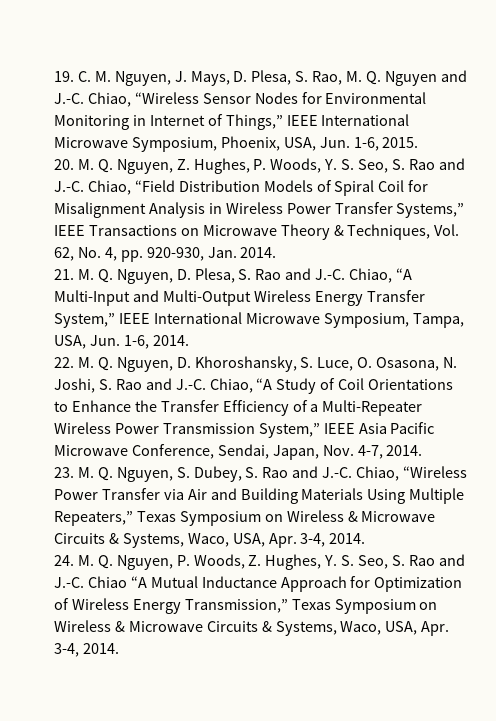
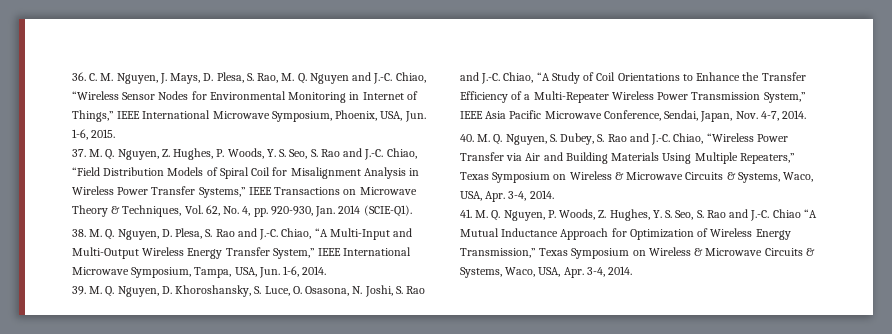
[54,71,74,82] 19. -> [72,72,86,81] 36.
[54,159,74,170] 20. -> [72,149,86,157] 37.
[240,247,277,258] [54,269,74,280] 2014. // 21. -> [338,205,412,217] [72,229,86,237] 2014 (SCIE-Q1). // 38.
[54,357,74,368] 22. -> [72,286,86,295] 39.
[54,467,74,478] 23. -> [460,134,474,142] 40.
[54,555,74,566] 24. -> [460,209,472,218] 41.

